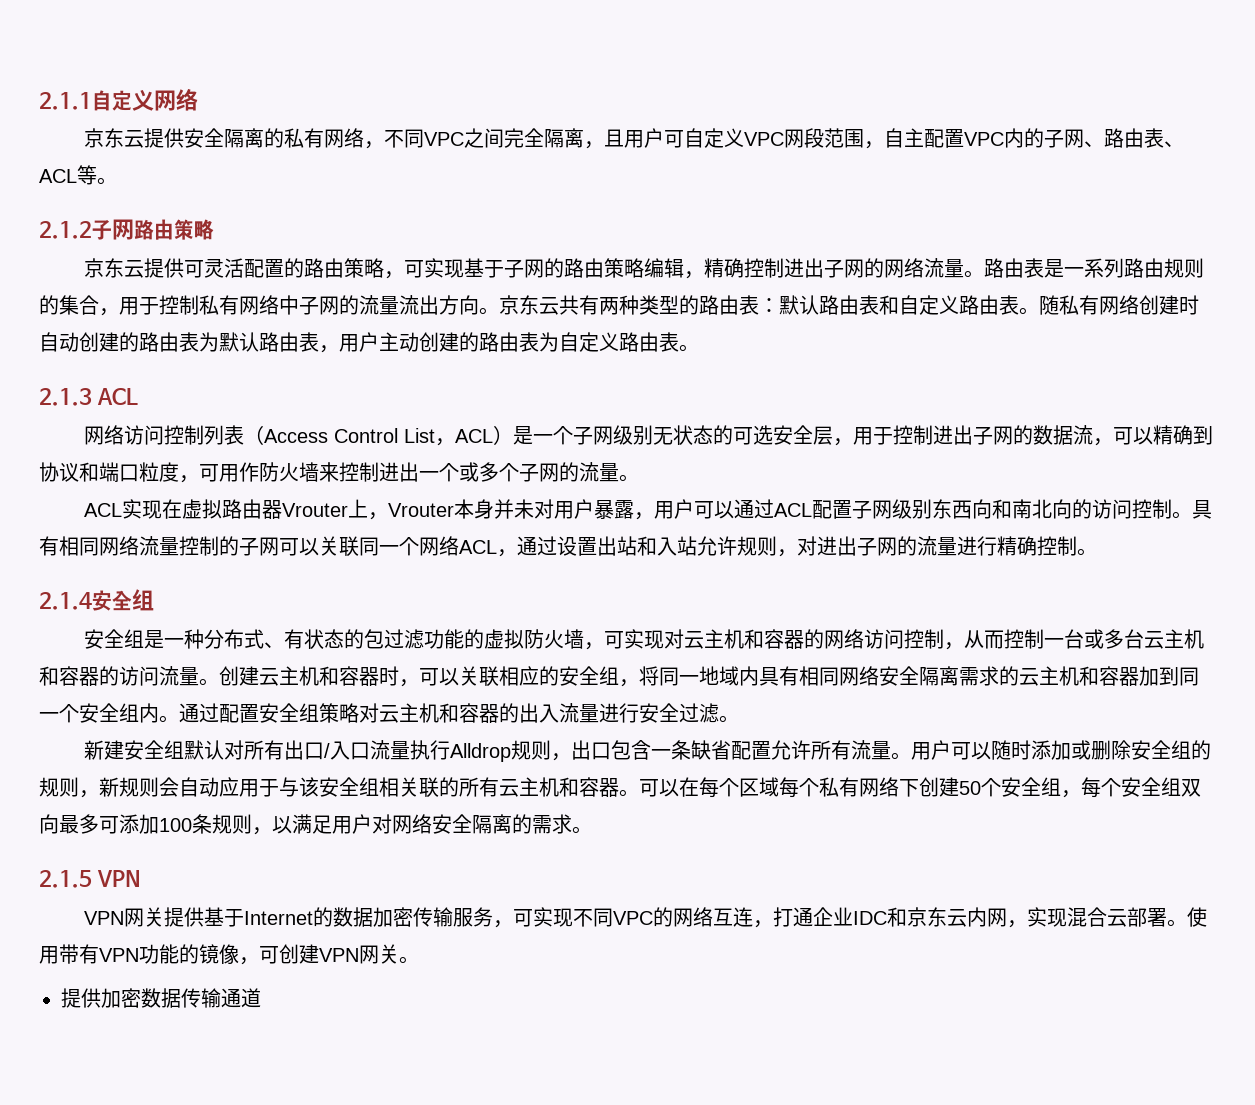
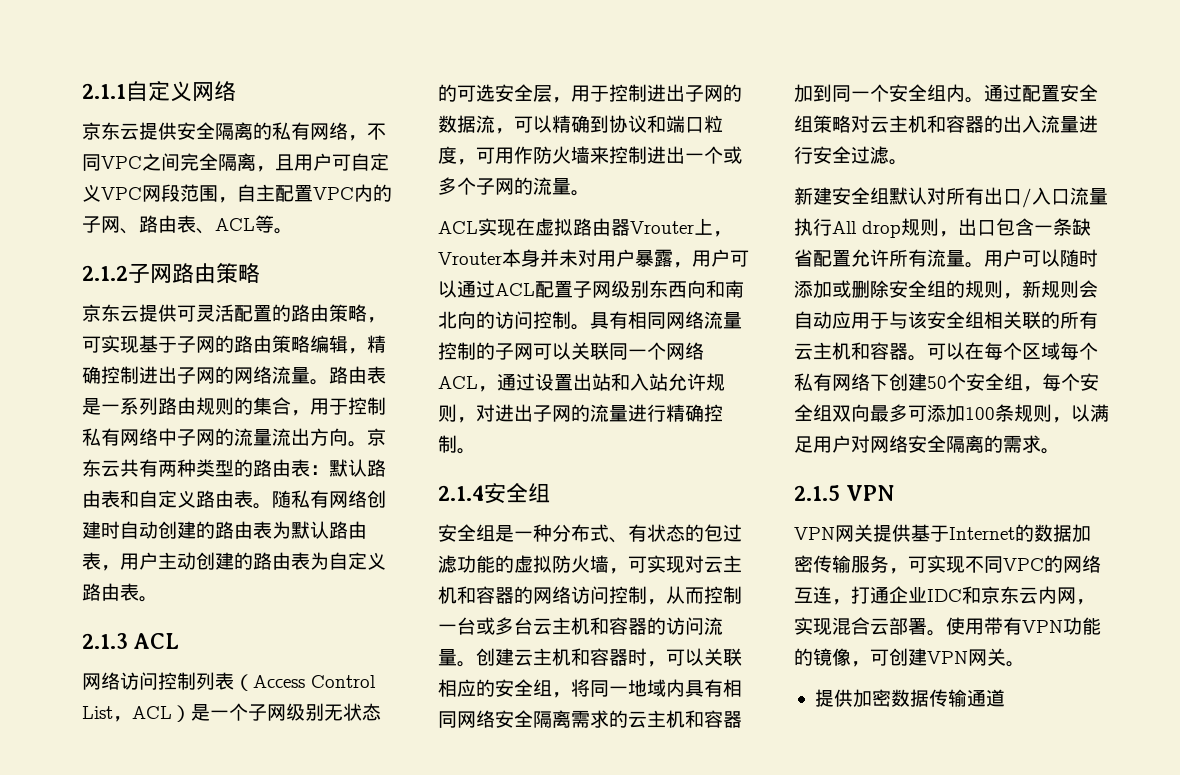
[450,743,512,762] Alldrop -> [832,221,901,238] All drop

